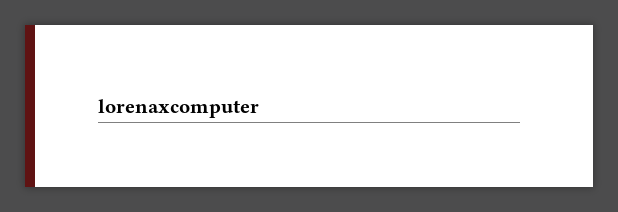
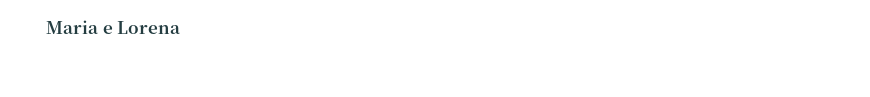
[98,99,259,118] lorenaxcomputer -> [46,20,181,34] Maria e Lorena

